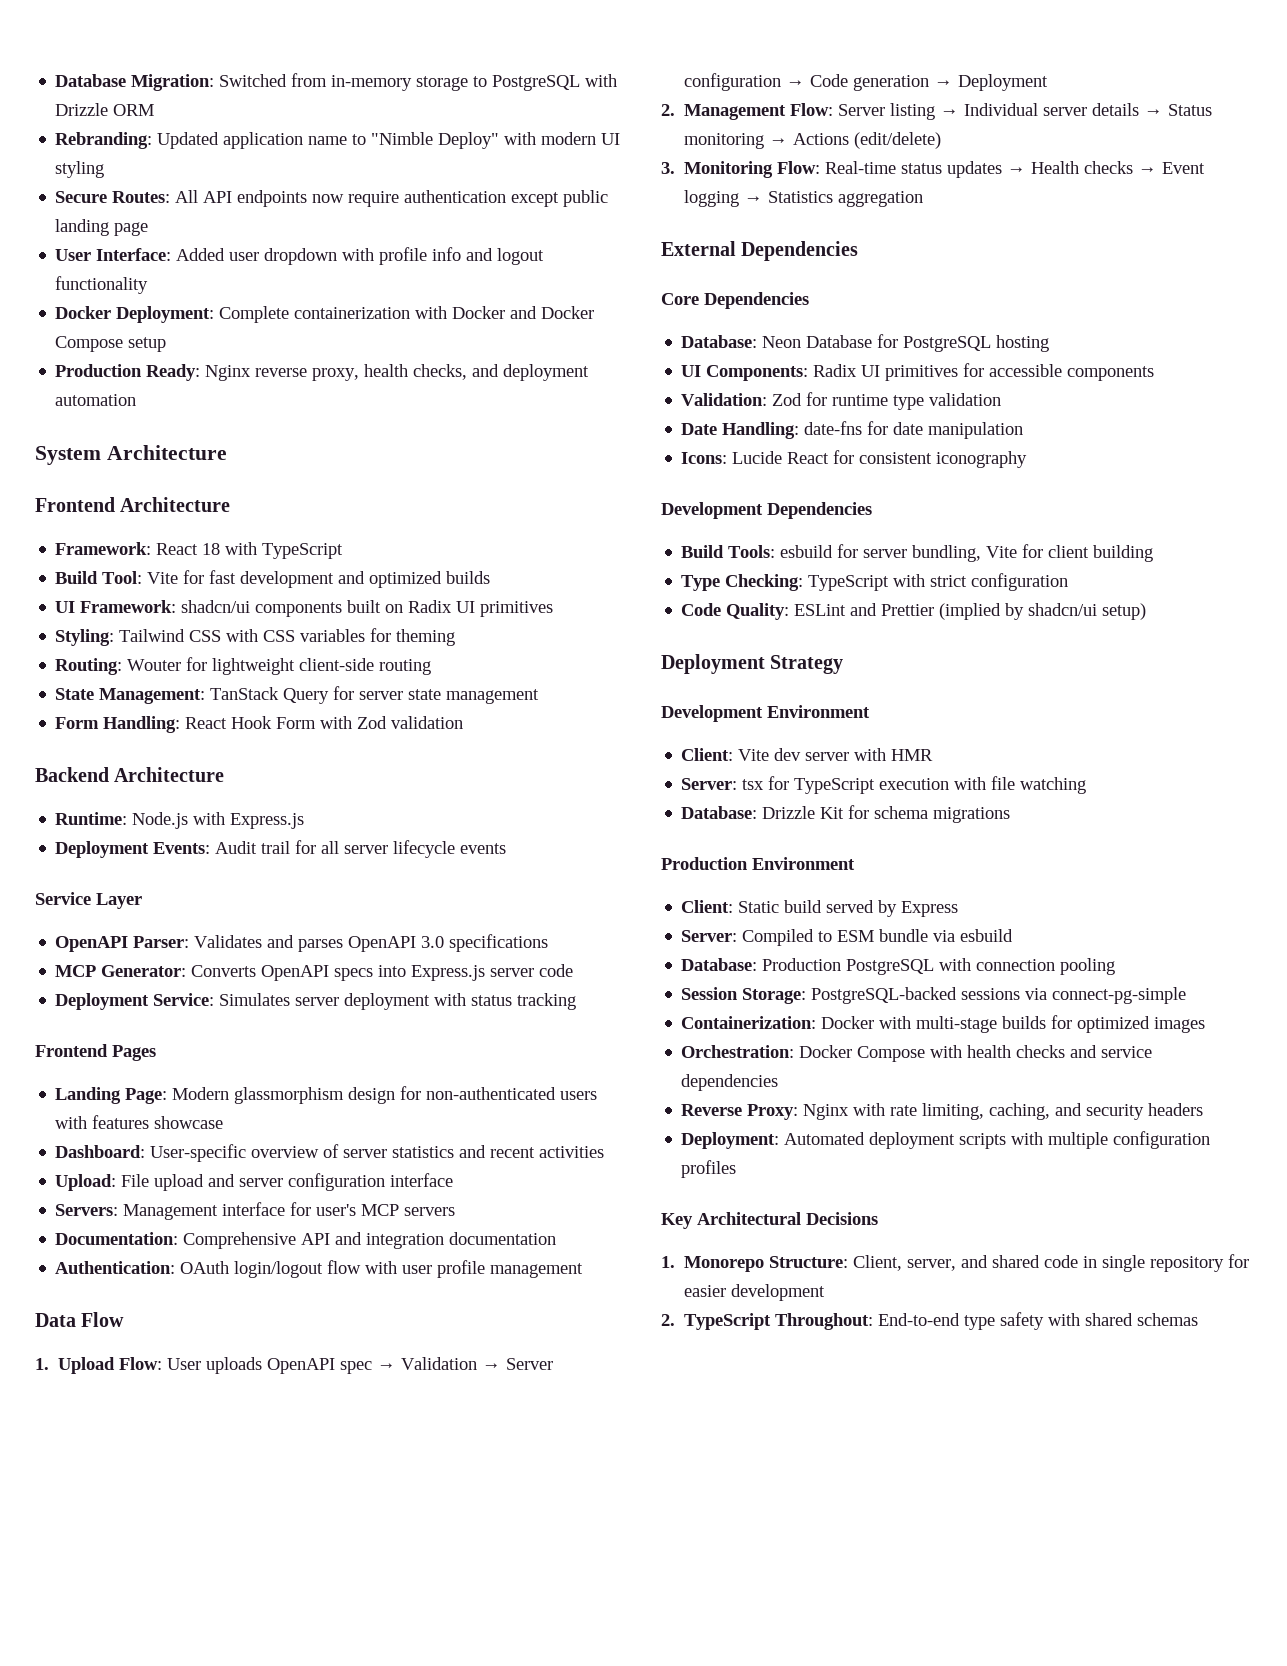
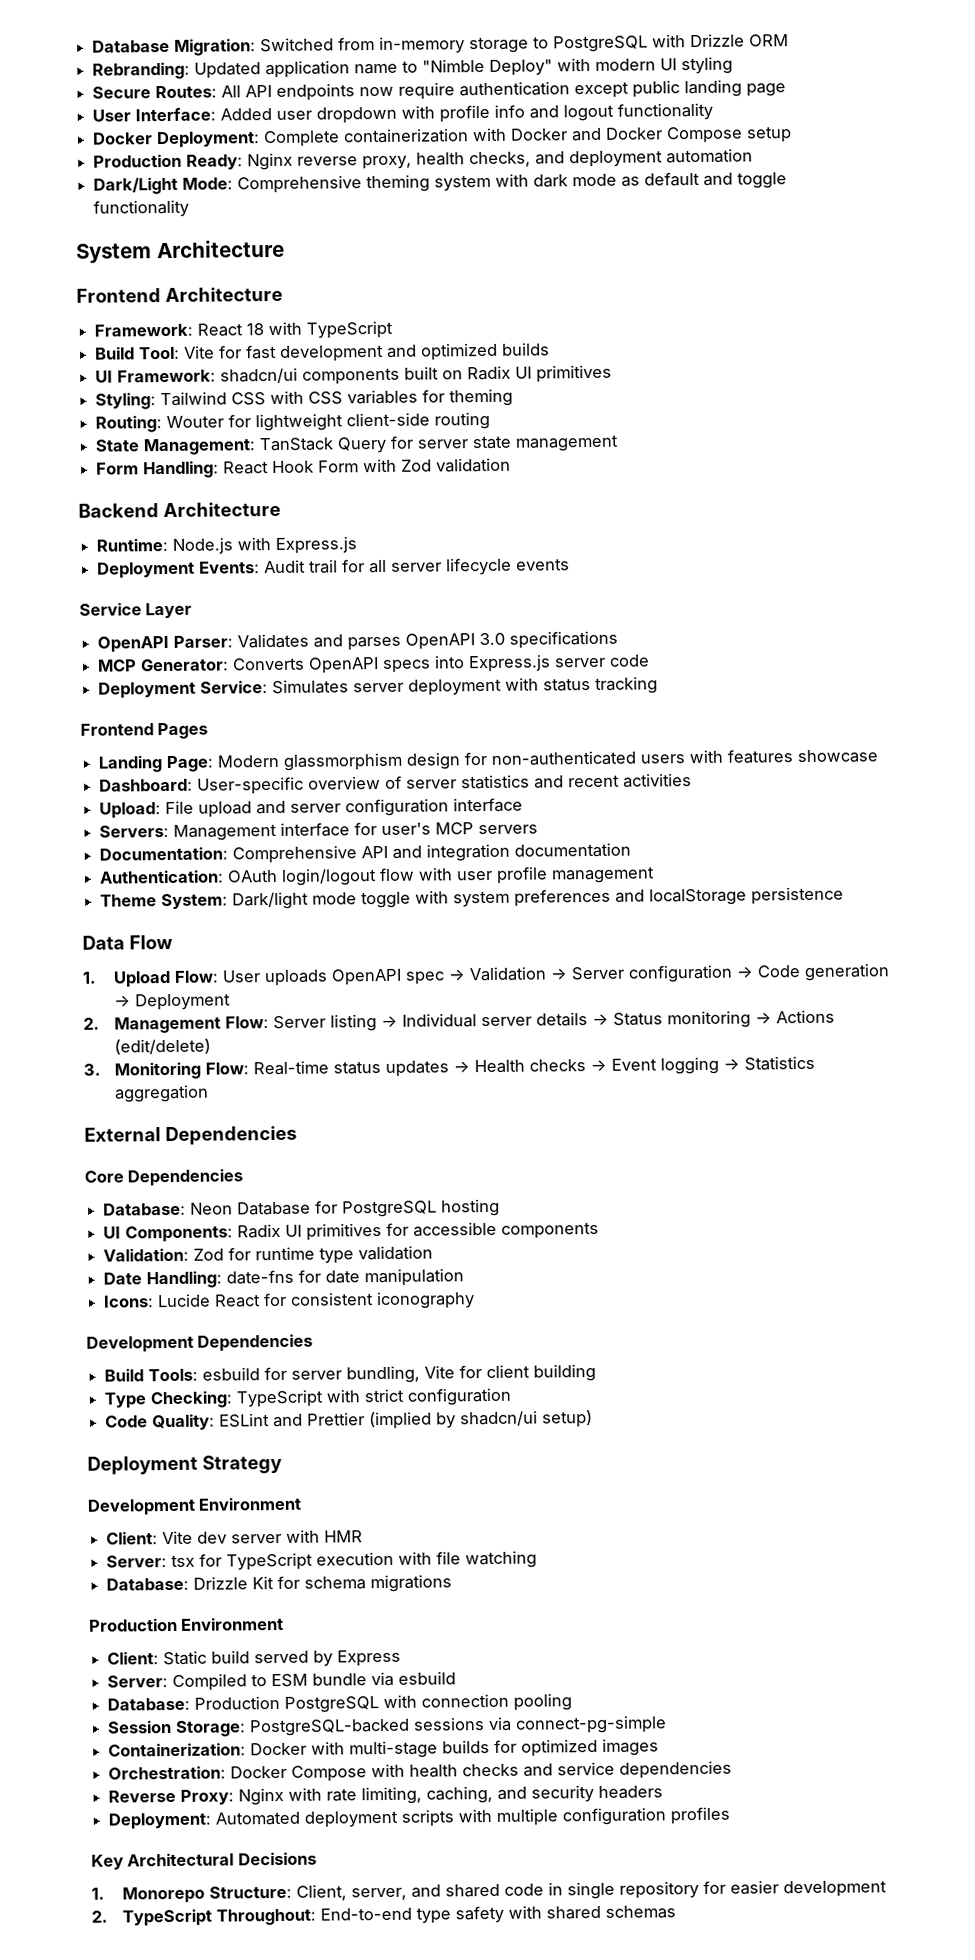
(137, 400) none -> [93,171,788,195] [93,199,190,218] // Dark/Light Mode: Comprehensive theming system with dark mode as default and toggle functionality
(584, 1270) none -> [100,886,845,910] // Theme System: Dark/light mode toggle with system preferences and localStorage persistence

